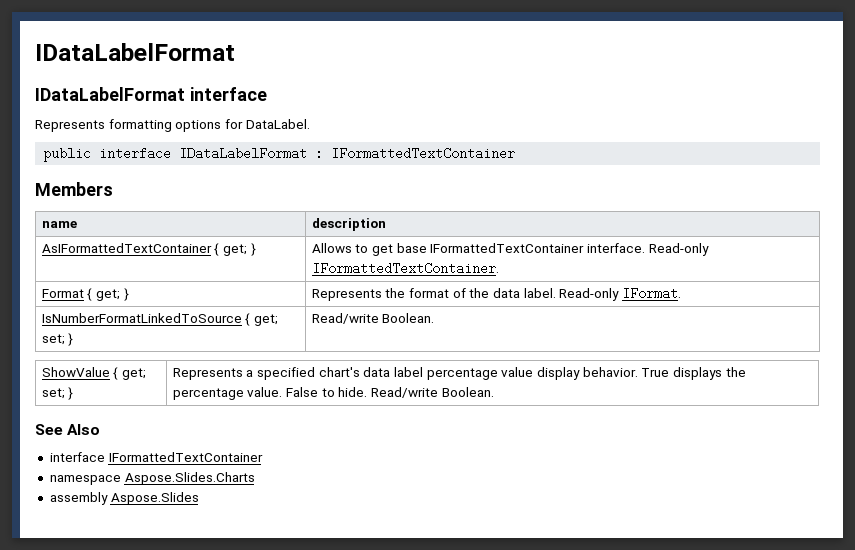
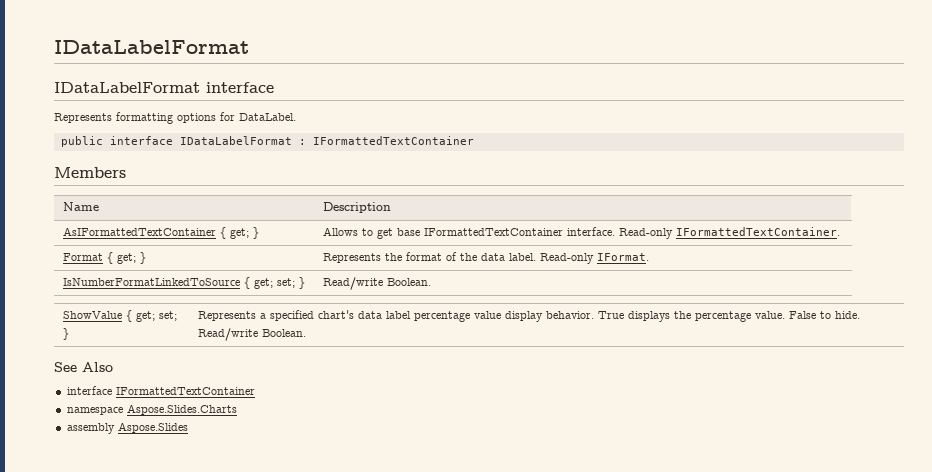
[41,221,77,228] [311,218,386,231] name | description -> [62,202,99,211] [322,202,391,213] Name | Description

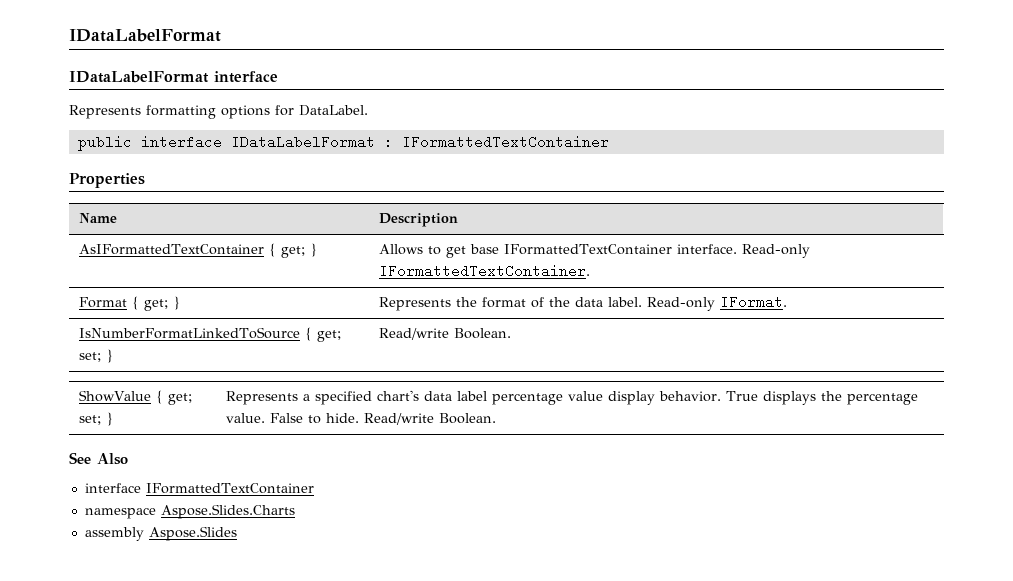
[54,167,126,178] Members -> [69,173,145,188] Properties

